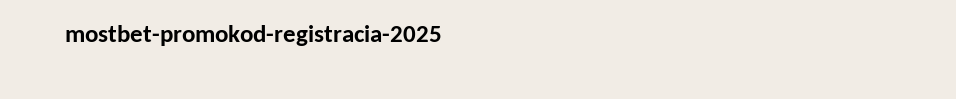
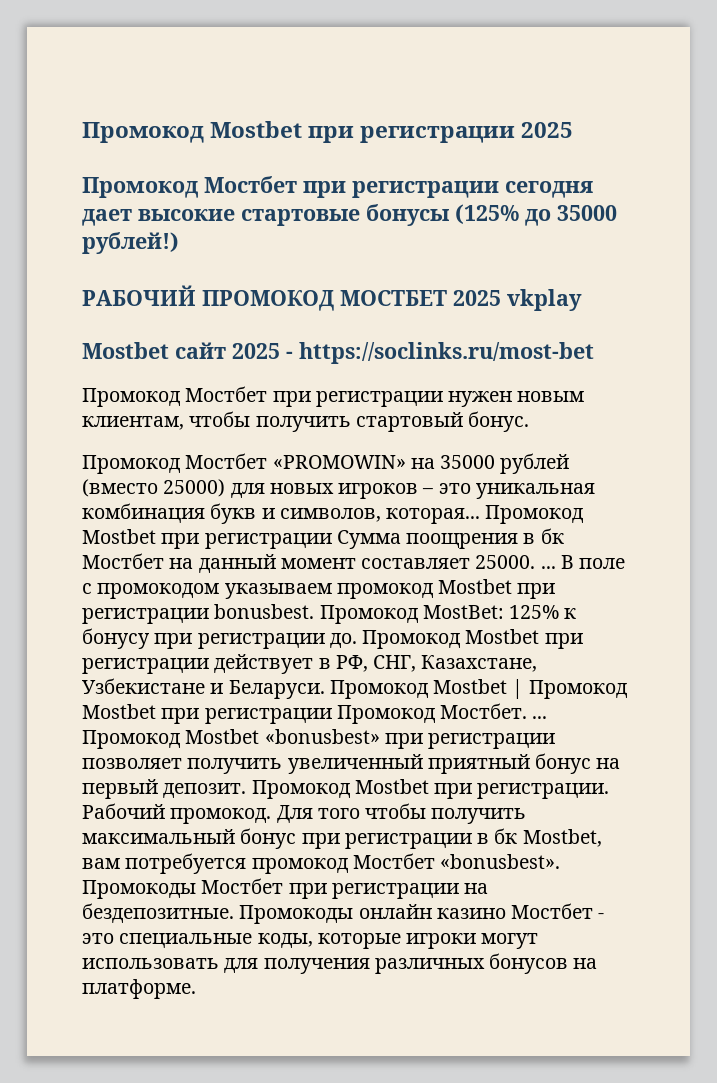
[65,25,442,46] mostbet-promokod-registracia-2025 -> [82,121,574,143] [82,176,593,198] [82,204,617,226] [82,232,179,254] [82,285,582,311] [82,342,594,364] [82,386,585,407] [82,411,530,432] [82,453,570,474] [82,479,595,499] [82,503,584,524] [82,528,564,549] [82,553,626,573] [82,579,556,599] [82,604,577,624] [82,628,583,649] [82,654,538,674] [82,678,627,699] [82,703,548,724] [82,729,556,749] [82,753,621,774] [82,779,610,799] [82,803,527,824] [82,828,602,849] [82,853,561,874] [82,878,489,899] [82,903,605,924] [82,933,539,949] [82,953,598,974] [82,979,196,999] Промокод Mostbet при регистрации 2025 // Промокод Мостбет при регистрации сегодня дает высокие стартовые бонусы (125% до 35000 рублей!) // РАБОЧИЙ ПРОМОКОД МОСТБЕТ 2025 vkplay // Mostbet сайт 2025 - https://soclinks.ru/most-bet // Промокод Мостбет при регистрации нужен новым клиентам, чтобы получить стартовый бонус. // Промокод Мостбет «PROMOWIN» на 35000 рублей (вместо 25000) для новых игроков – это уникальная комбинация букв и символов, которая... Промокод Mostbet при регистрации Сумма поощрения в бк Мостбет на данный момент составляет 25000. ... В поле с промокодом указываем промокод Mostbet при регистрации bonusbest. Промокод MostBet: 125% к бонусу при регистрации до. Промокод Mostbet при регистрации действует в РФ, СНГ, Казахстане, Узбекистане и Беларуси. Промокод Mostbet | Промокод Mostbet при регистрации Промокод Мостбет. ... Промокод Mostbet «bonusbest» при регистрации позволяет получить увеличенный приятный бонус на первый депозит. Промокод Mostbet при регистрации. Рабочий промокод. Для того чтобы получить максимальный бонус при регистрации в бк Mostbet, вам потребуется промокод Мостбет «bonusbest». Промокоды Мостбет при регистрации на бездепозитные. Промокоды онлайн казино Мостбет - это специальные коды, которые игроки могут использовать для получения различных бонусов на платформе.

